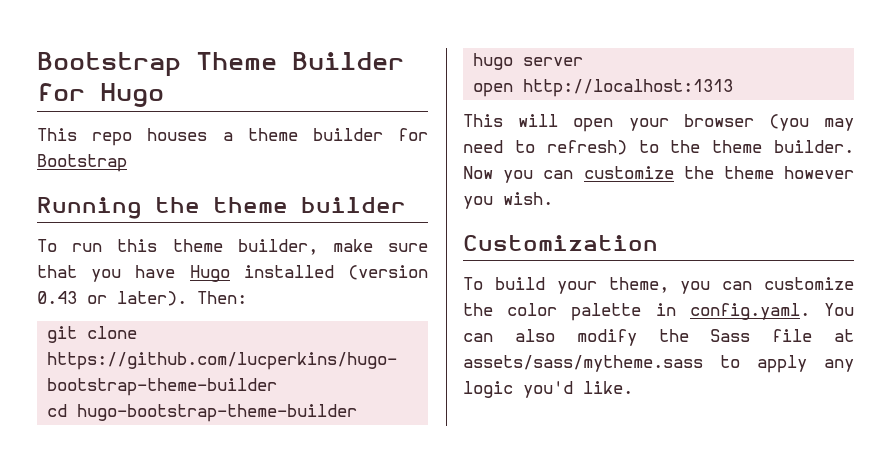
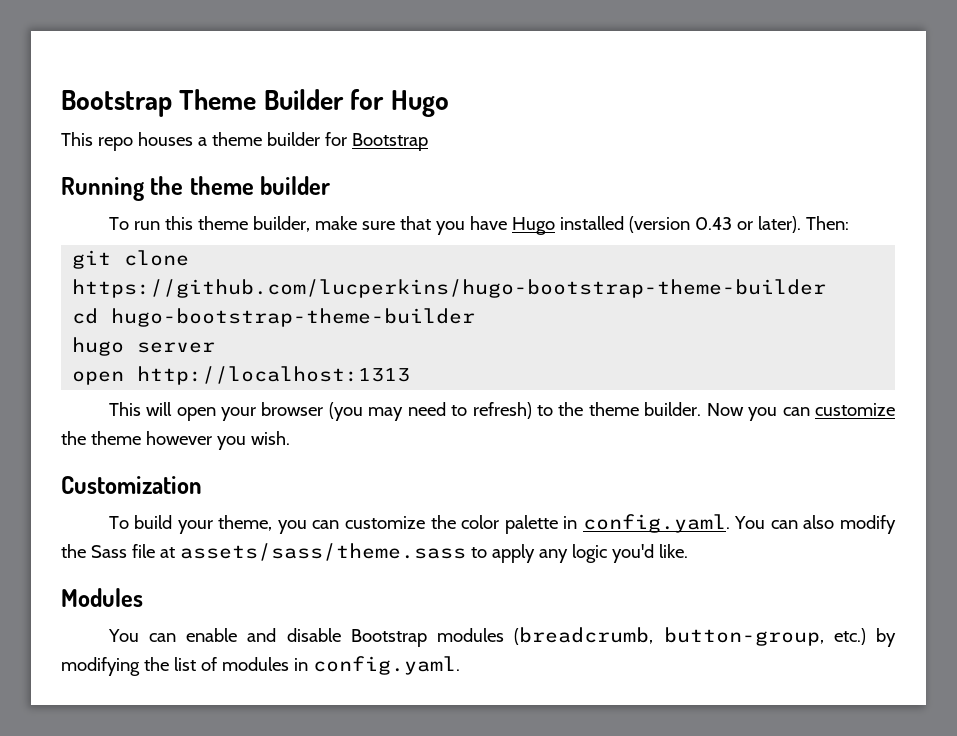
[463,355,703,372] assets/sass/mytheme.sass -> [179,543,466,561] assets/sass/theme.sass
(633, 387) none -> [61,588,143,607] [107,627,896,647] [61,656,460,676] // Modules // You can enable and disable Bootstrap modules (breadcrumb, button-group, etc.) by modifying the list of modules in config.yaml.

